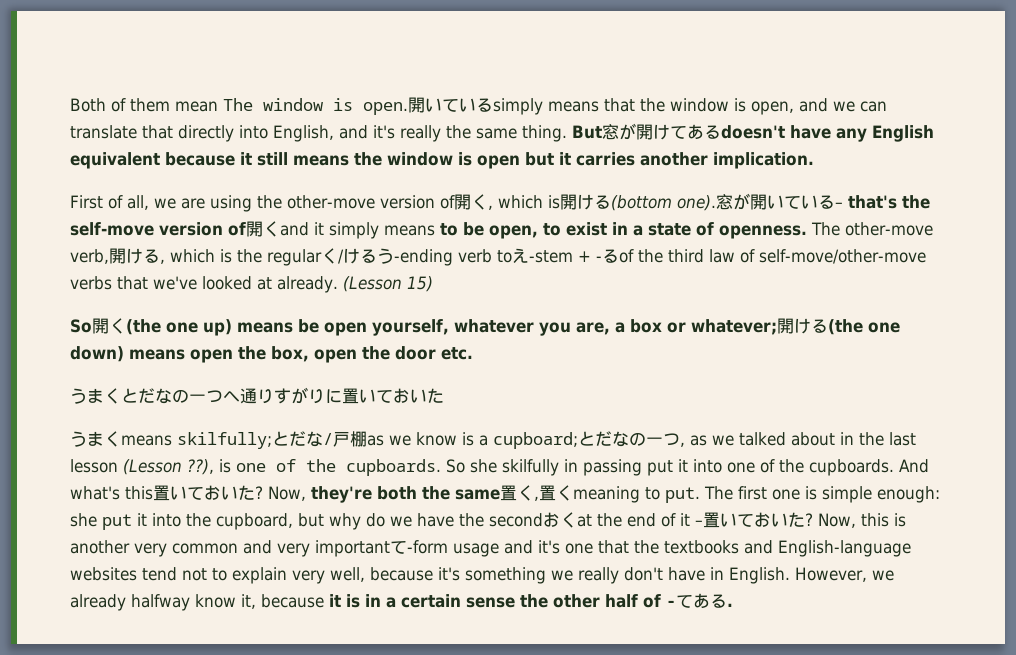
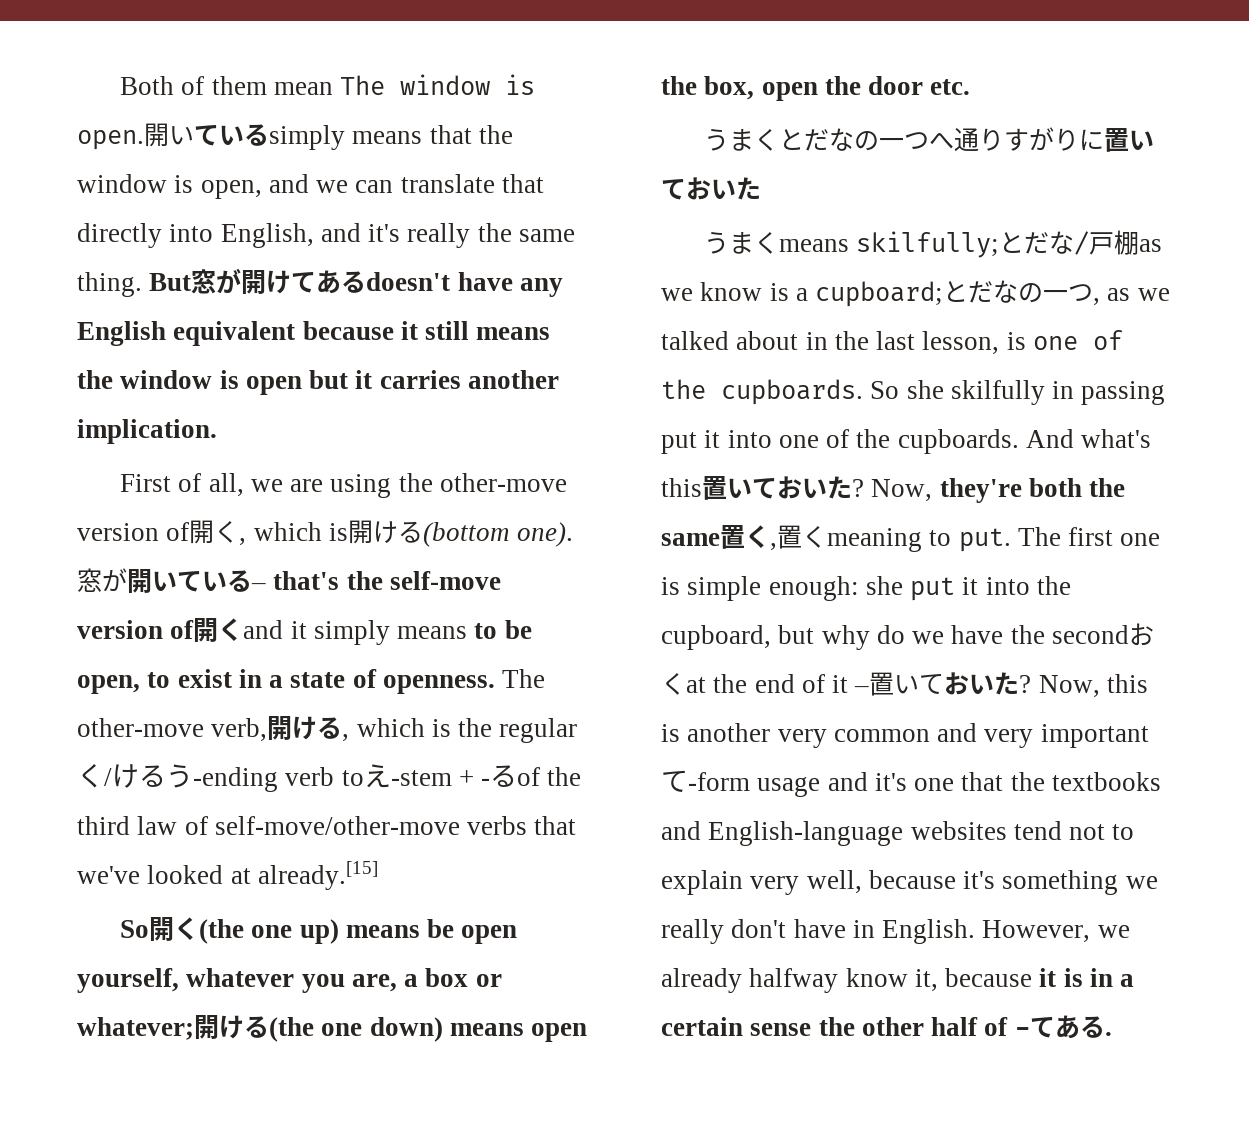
[277,276,433,293] already. (Lesson 15) -> [257,861,378,890] already.[15]
[70,459,214,475] lesson (Lesson ??), -> [922,331,1000,355] lesson,

